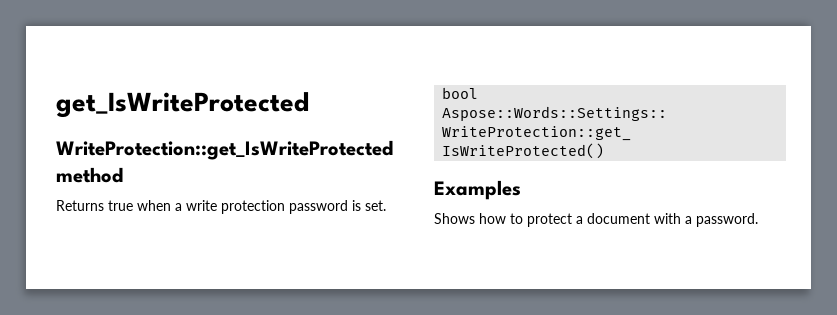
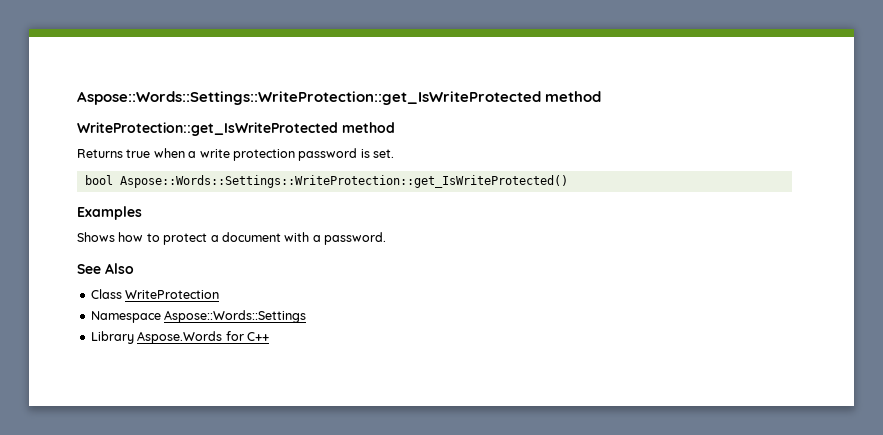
[56,92,309,118] get_IsWriteProtected -> [77,91,602,105] Aspose::Words::Settings::WriteProtection::get_IsWriteProtected method
(758, 220) none -> [77,263,134,274] [90,289,220,299] [90,310,307,323] [90,331,269,344] // See Also // Class WriteProtection // Namespace Aspose::Words::Settings // Library Aspose.Words for C++

